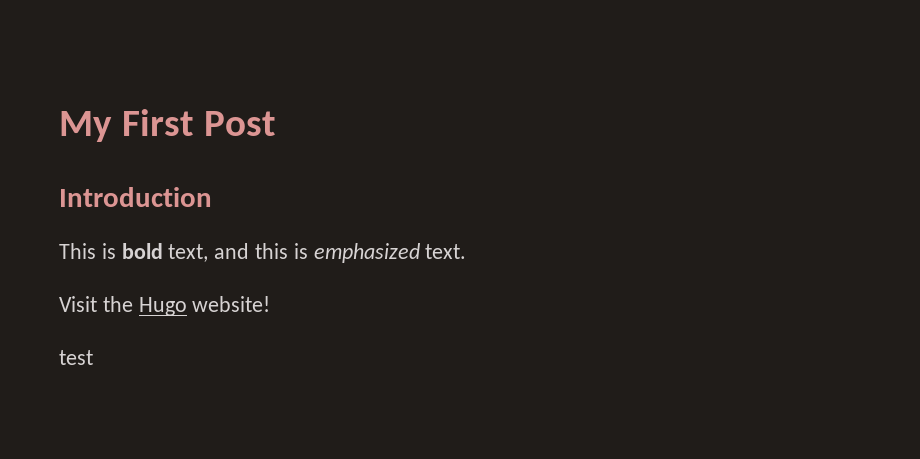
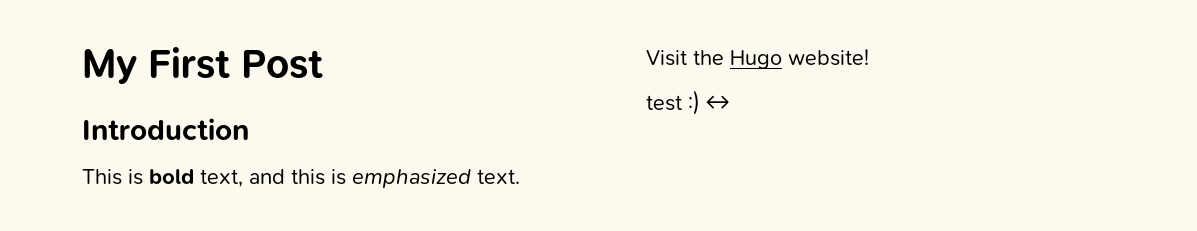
(93, 357) none -> [688,90,729,115] :) ↔

